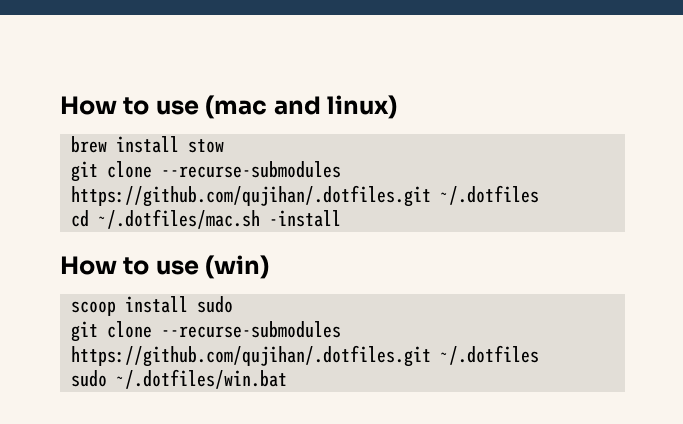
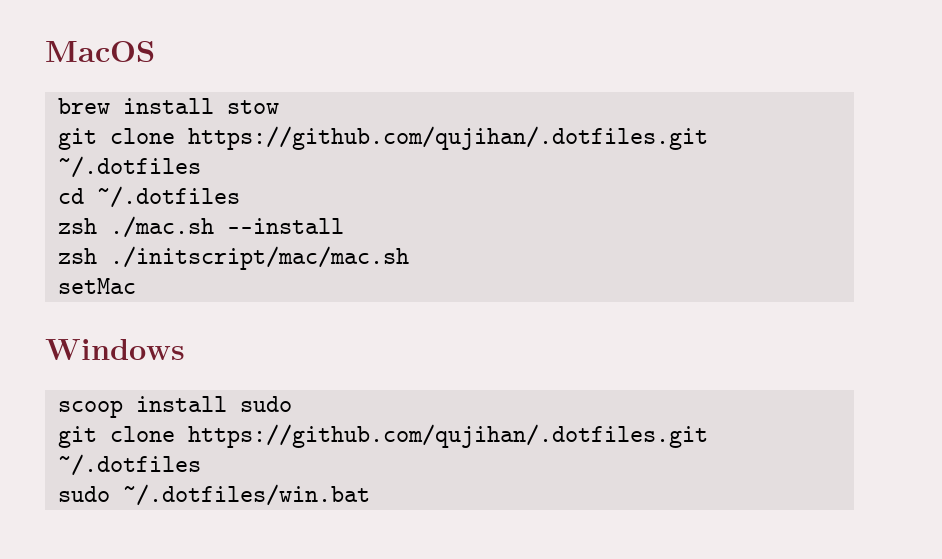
[60,95,398,119] How to use (mac and linux) -> [45,41,155,62] MacOS
[161,161,342,178] --recurse-submodules -> (175, 136) none
[98,209,342,229] [60,255,270,279] ~/.dotfiles/mac.sh -install // How to use (win) -> [96,186,240,208] [57,216,344,238] [57,246,409,270] [57,278,136,294] [45,339,185,360] ~/.dotfiles // zsh ./mac.sh --install // zsh ./initscript/mac/mac.sh // setMac // Windows
[161,321,342,338] --recurse-submodules -> (175, 434) none

